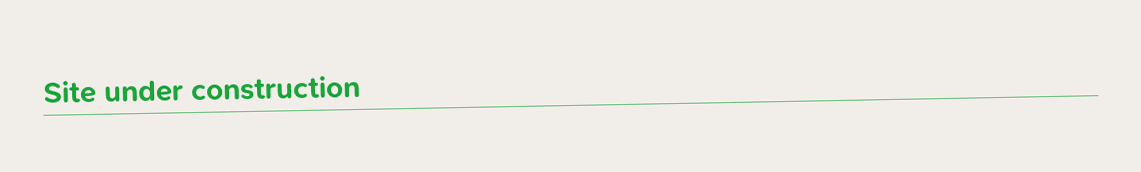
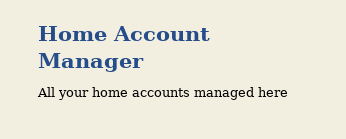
[42,74,361,104] Site under construction -> [38,26,210,41] [38,53,144,72] [37,87,288,100] Home Account Manager // All your home accounts managed here

